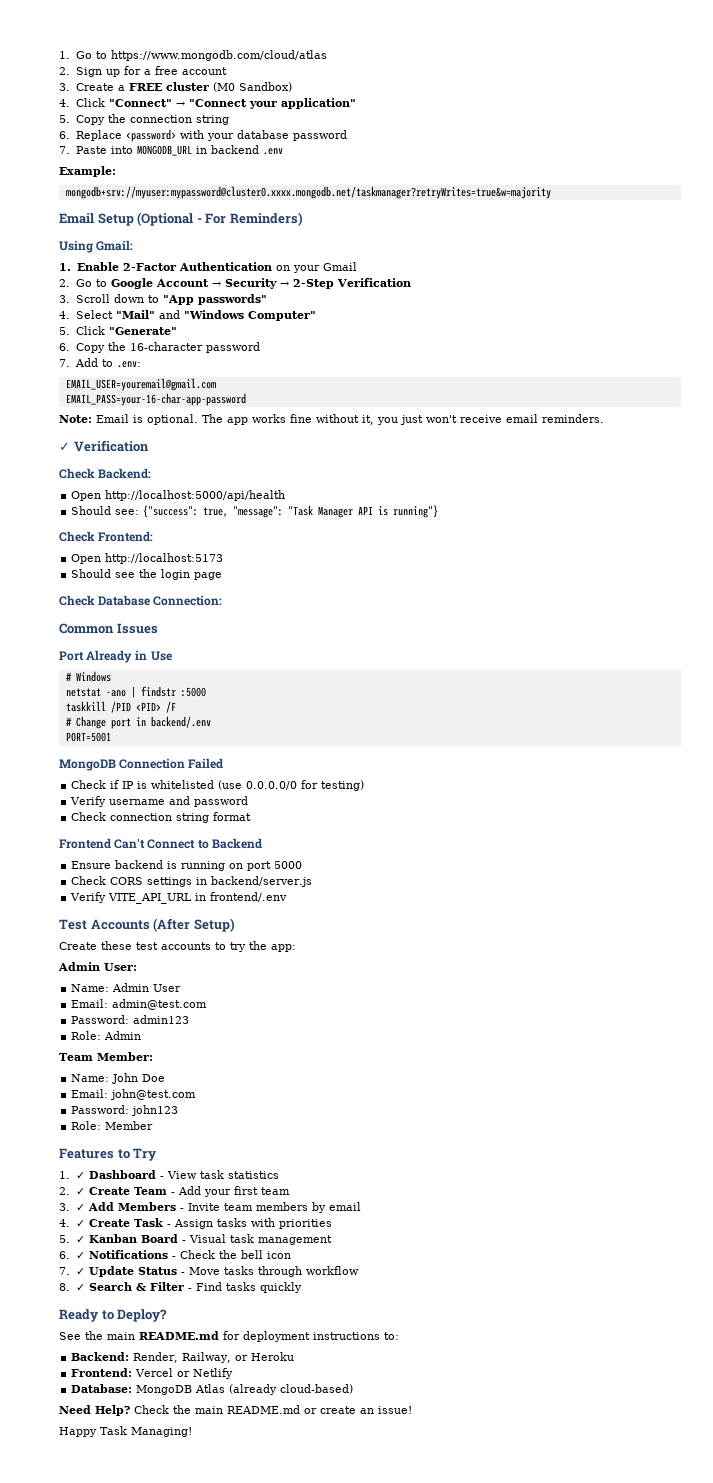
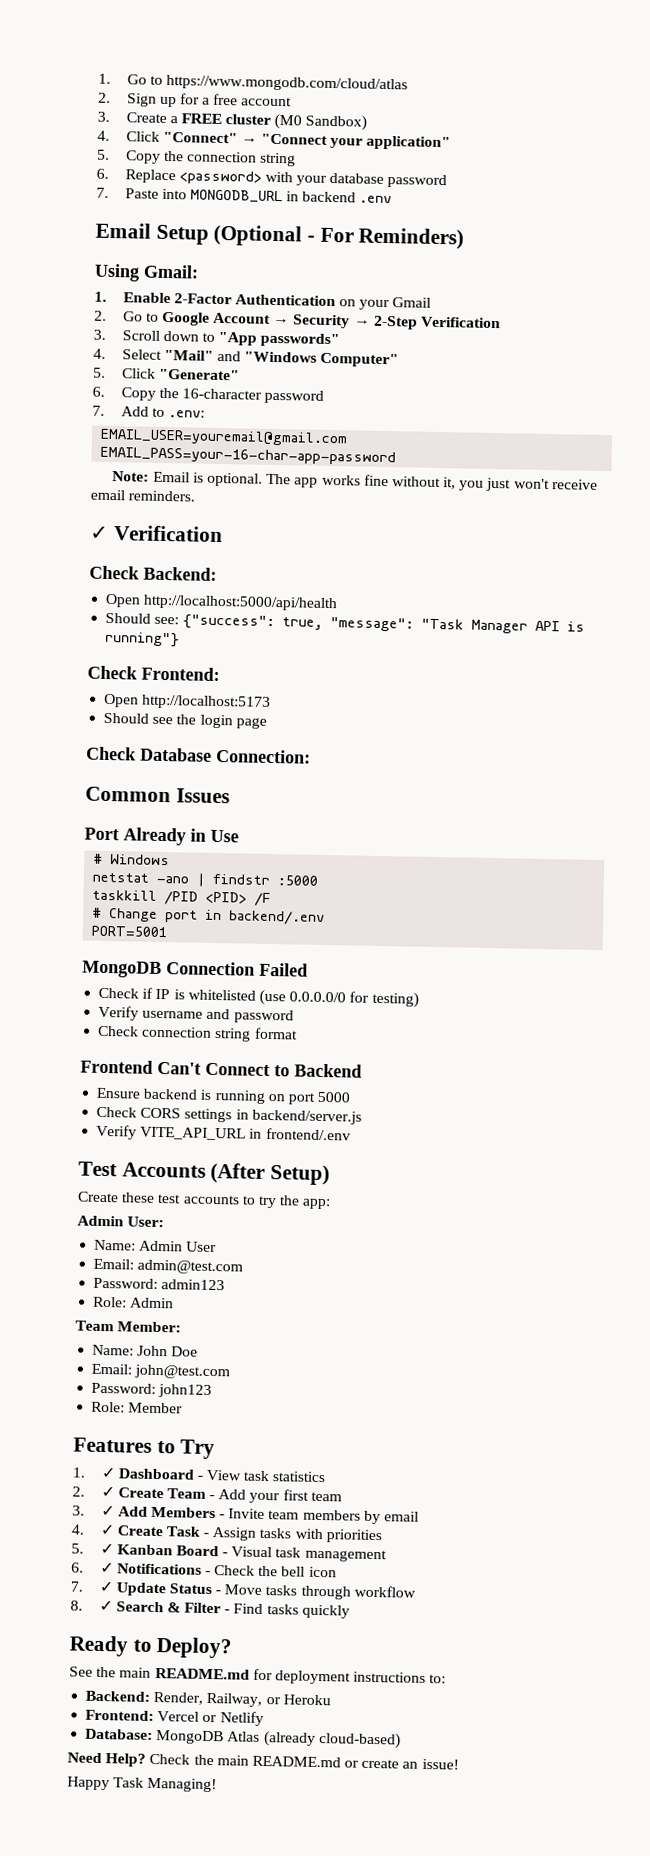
[59,166,116,177] [65,186,551,199] // Example: // mongodb+srv://myuser:mypassword@cluster0.xxxx.mongodb.net/taskmanager?retryWrites=true&w=majority -> (393, 199) none

